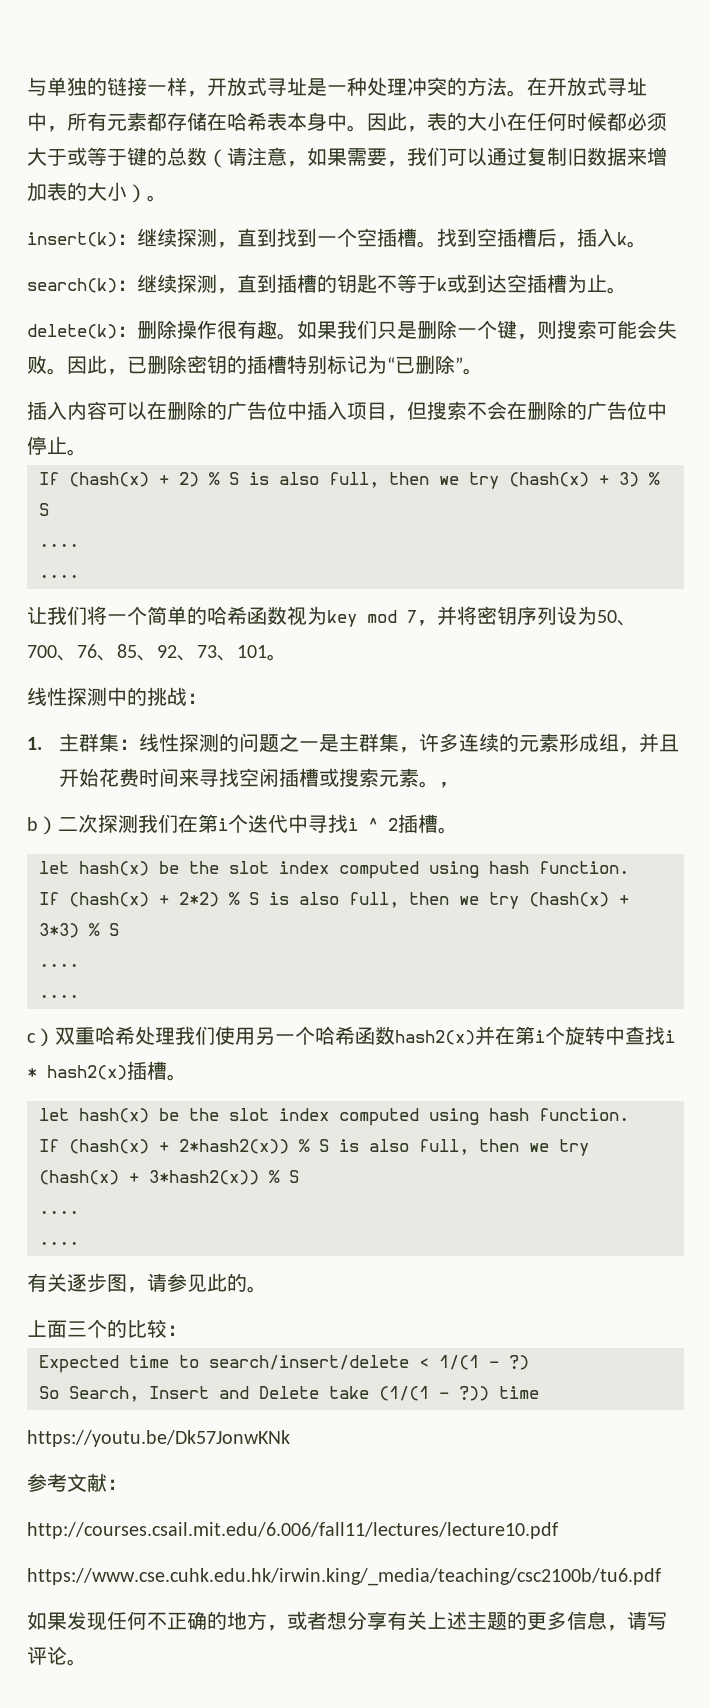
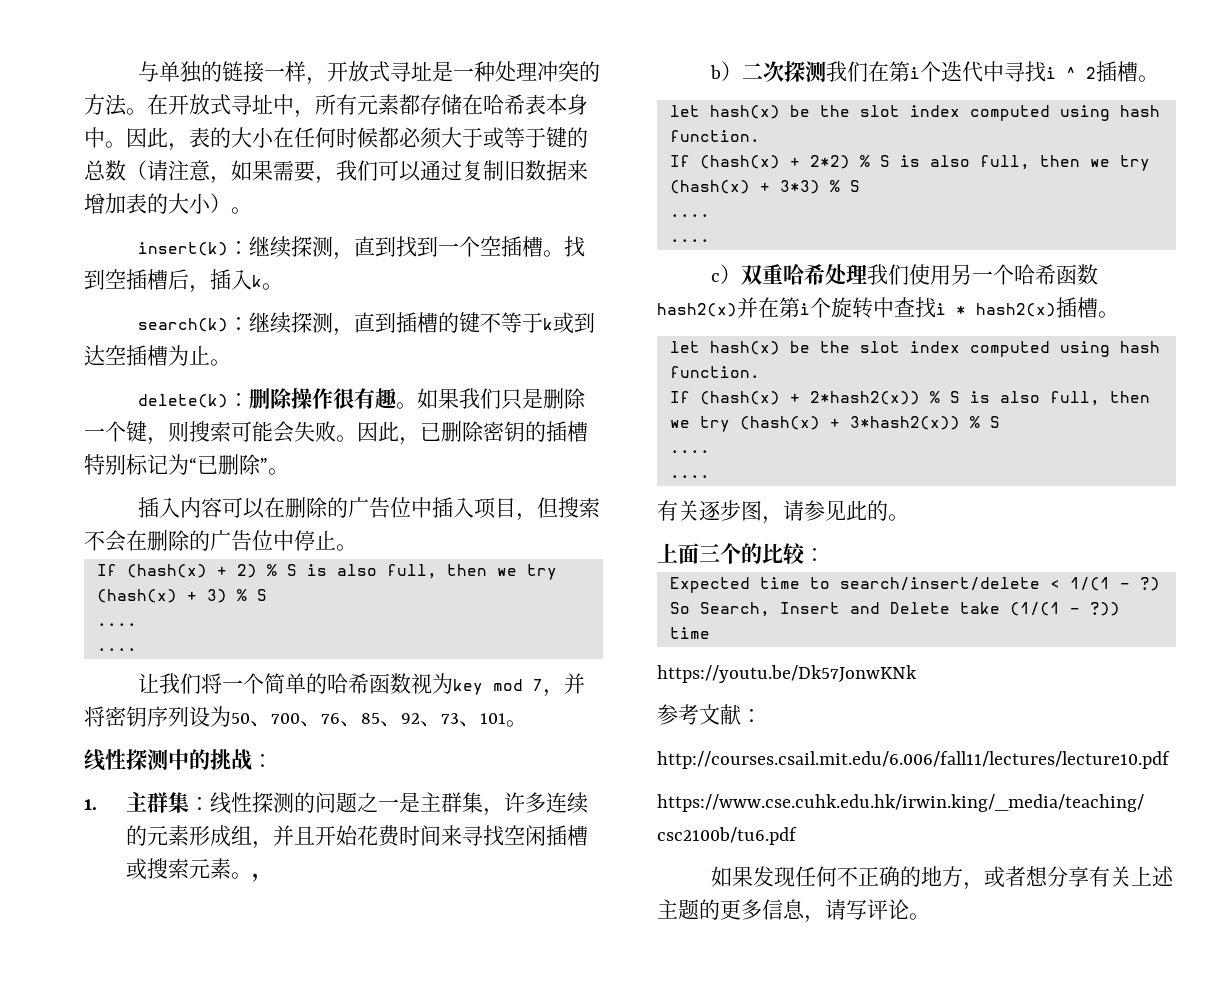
[337,274,377,293] 钥匙 -> [458,312,480,333] 键

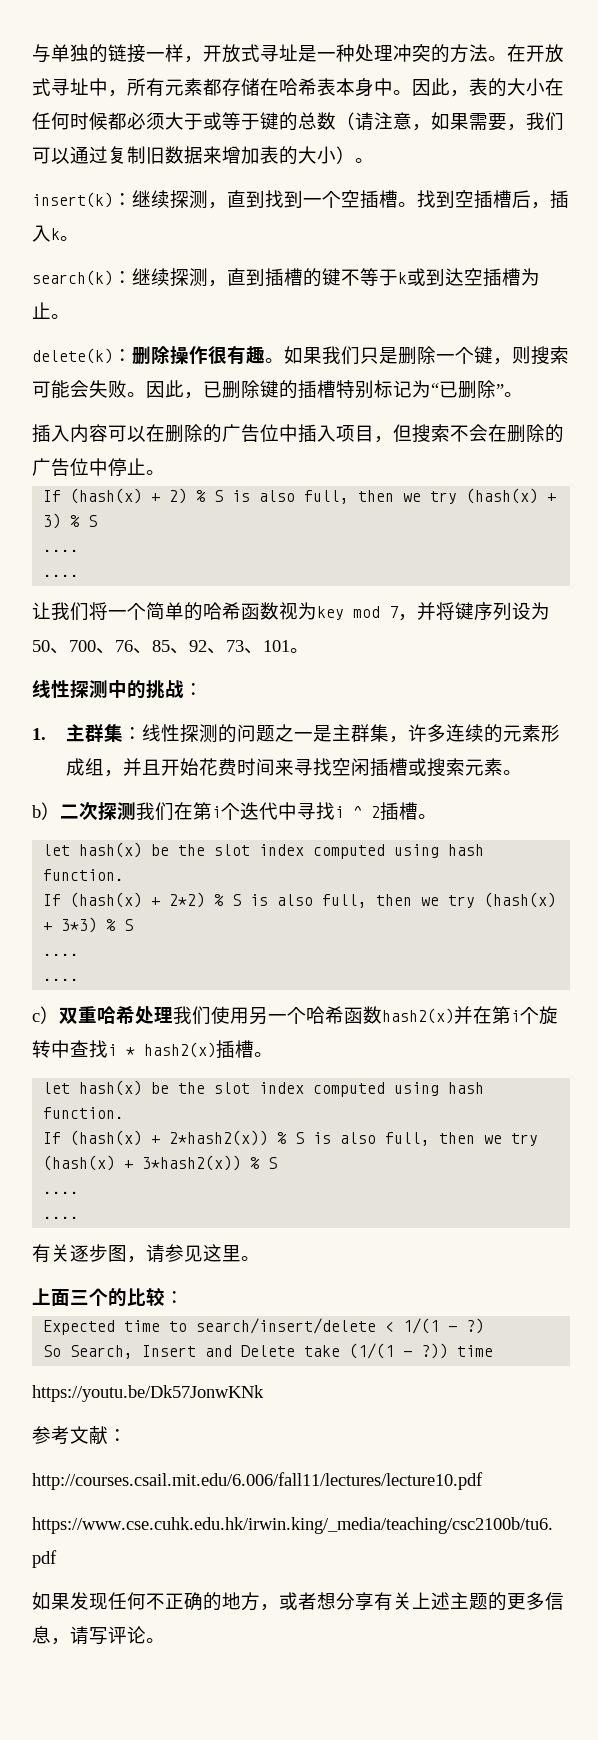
[483,421,525,442] 密钥 -> [260,380,279,398] 键
[105,706,147,727] 密钥 -> [455,602,474,620] 键
[251,873,273,882] ， -> (523, 772) none
[846,500,888,521] 此的 -> [203,1244,241,1262] 这里

